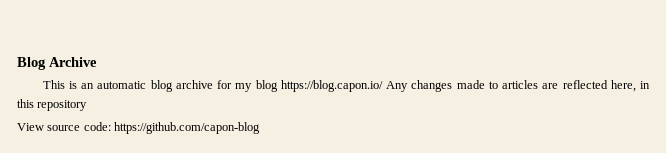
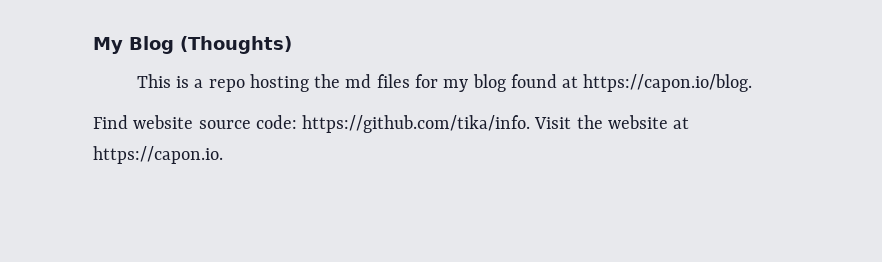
[17,57,97,70] Blog Archive -> [93,36,292,54] My Blog (Thoughts)
[81,80,650,92] [17,99,88,111] [17,122,261,134] an automatic blog archive for my blog https://blog.capon.io/ Any changes made to articles are reflected here, in this repository // View source code: https://github.com/capon-blog -> [194,74,753,92] [93,115,690,133] [93,146,223,164] a repo hosting the md files for my blog found at https://capon.io/blog. // Find website source code: https://github.com/tika/info. Visit the website at https://capon.io.

